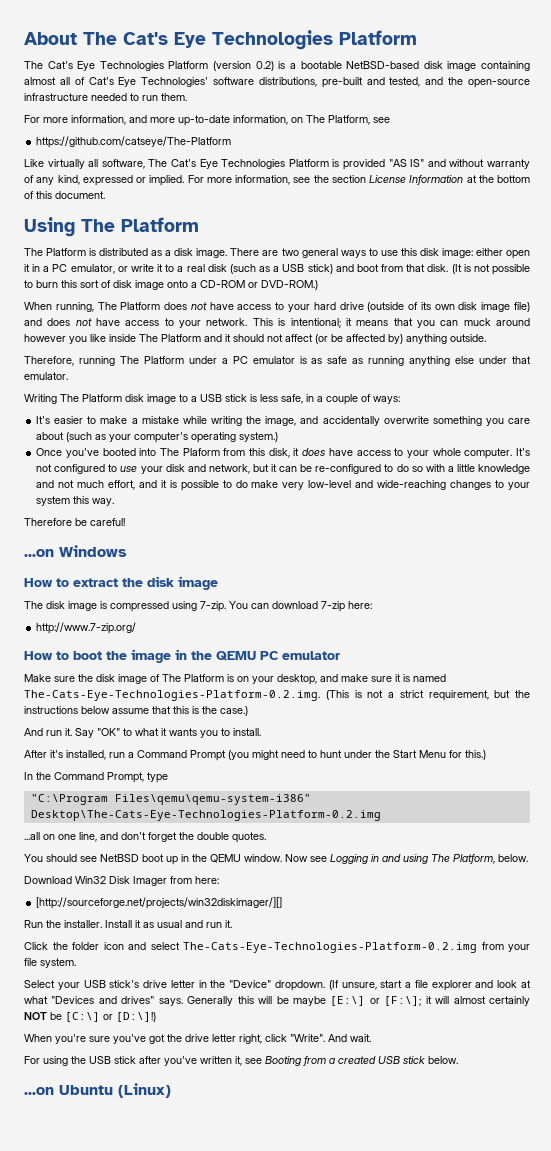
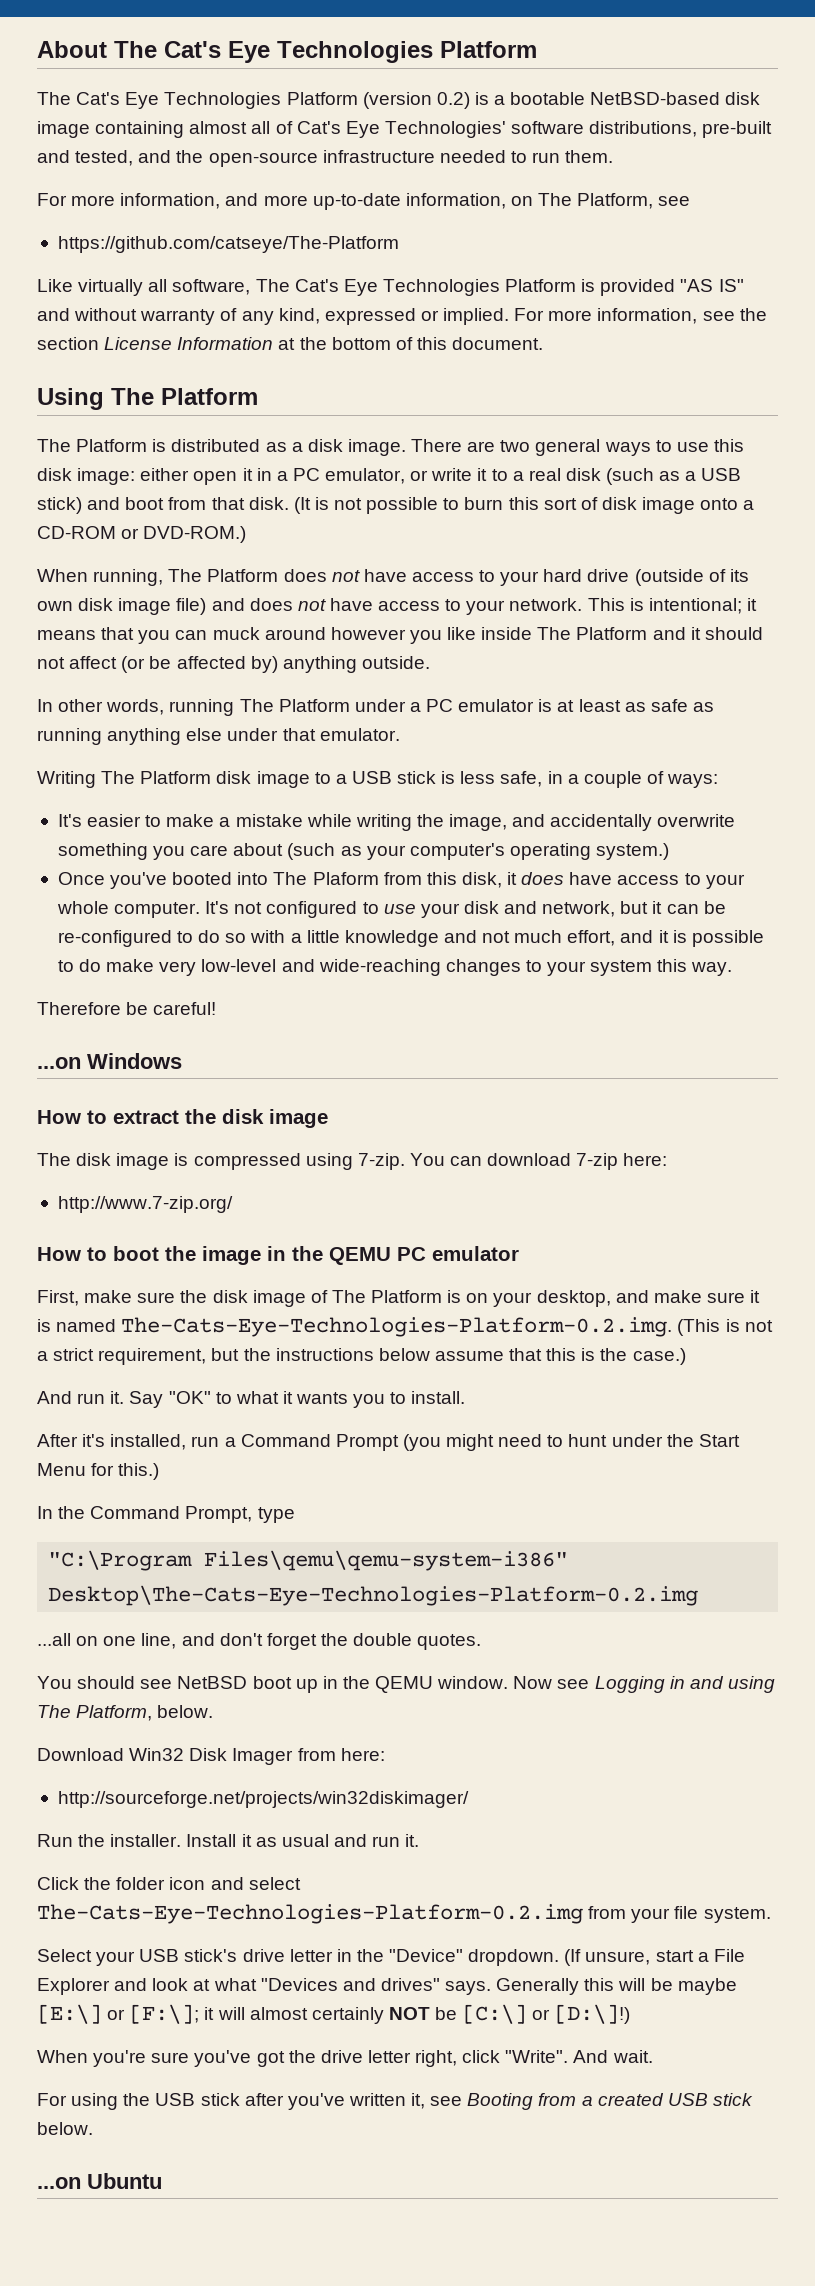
[24,356,74,366] Therefore, -> [37,699,165,715] In other words,
(307, 360) none -> [557,699,621,712] at least
[24,674,51,682] Make -> [37,1290,133,1306] First, make
[36,897,283,909] [http://sourceforge.net/projects/win32diskimager/][] -> [57,1791,469,1808] http://sourceforge.net/projects/win32diskimager/
[414,980,472,991] file explorer -> [713,1949,745,1962] [37,1978,110,1995] File Explorer
[118,1083,171,1098] (Linux) -> (162, 2181) none

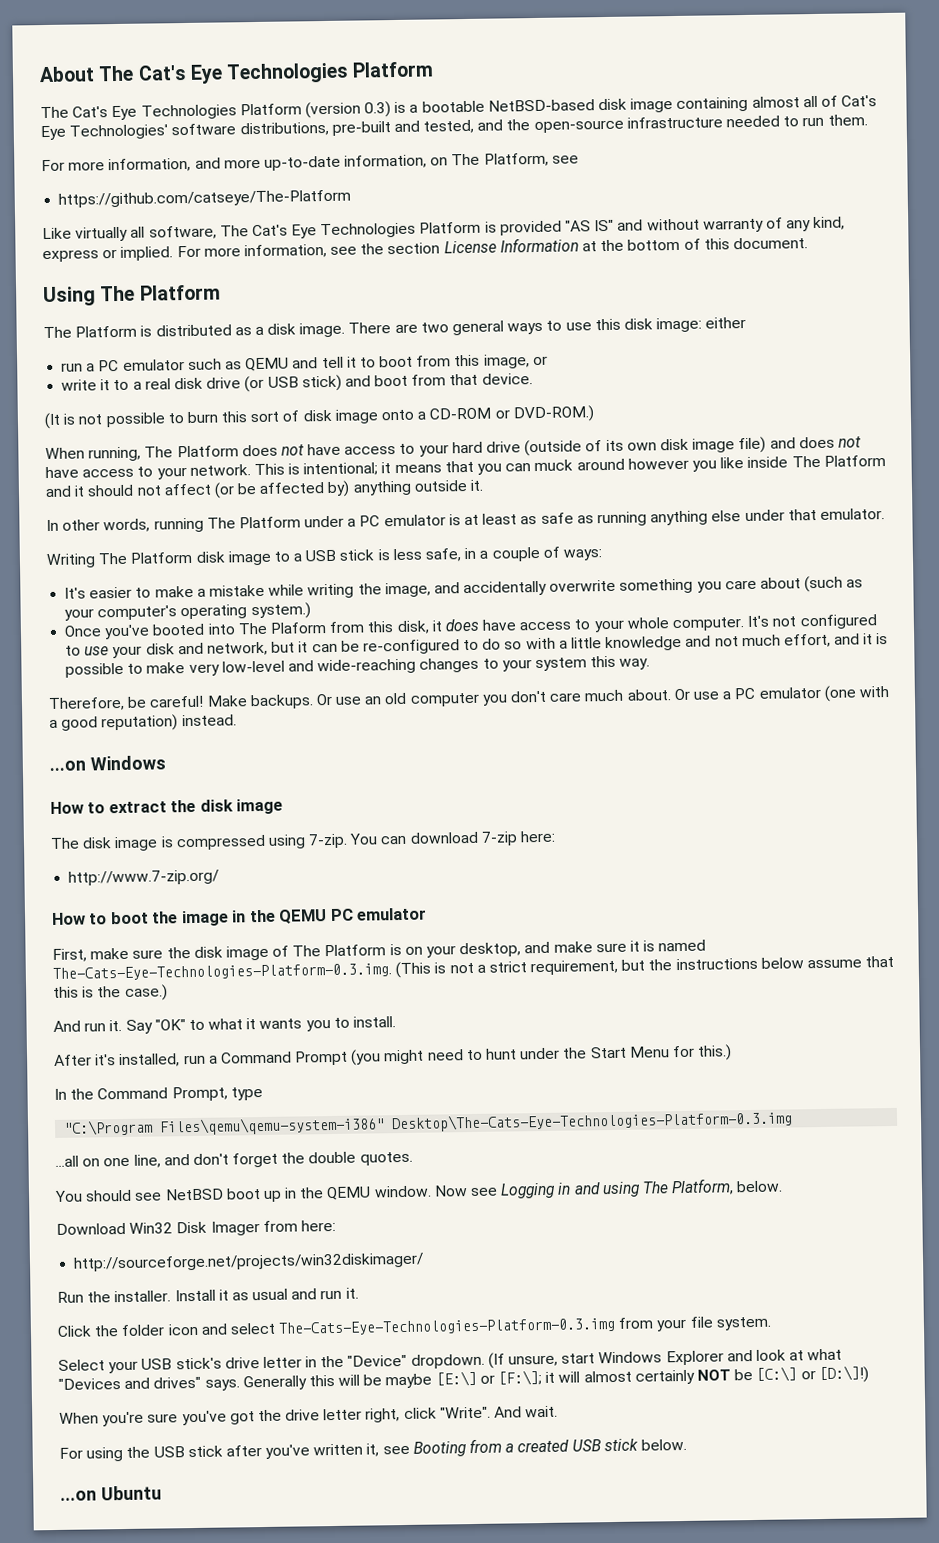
[436,92,470,109] 0.2) -> [364,101,392,118] 0.3)
[324,308,416,325] expressed -> [42,249,99,263] express
[193,468,429,485] open it in a PC emulator, or -> [61,354,548,372] // run a PC emulator such as QEMU and tell it to boot from this image, or //
[606,468,697,485] (such as a -> [206,375,265,393] drive (or
[248,497,289,510] disk. -> [481,373,533,385] device. //
[361,656,430,669] outside. -> [413,479,484,492] outside it.
[79,959,102,972] do -> (144, 668) none
[37,1002,121,1015] Therefore -> [48,696,125,712] Therefore,
(217, 1008) none -> [206,685,889,710] [49,714,237,732] Make backups. Or use an old computer you don't care much about. Or use a PC emulator (one with a good reputation) instead.
[121,1317,673,1337] The-Cats-Eye-Technologies-Platform-0.2.img. -> [52,963,392,981] The-Cats-Eye-Technologies-Platform-0.3.img.
[48,1585,699,1606] Desktop\The-Cats-Eye-Technologies-Platform-0.2.img -> [391,1110,794,1133] Desktop\The-Cats-Eye-Technologies-Platform-0.3.img
[37,1904,583,1924] The-Cats-Eye-Technologies-Platform-0.2.img -> [278,1317,617,1336] The-Cats-Eye-Technologies-Platform-0.3.img
[697,1949,745,1962] a File -> [598,1351,663,1364] Windows

